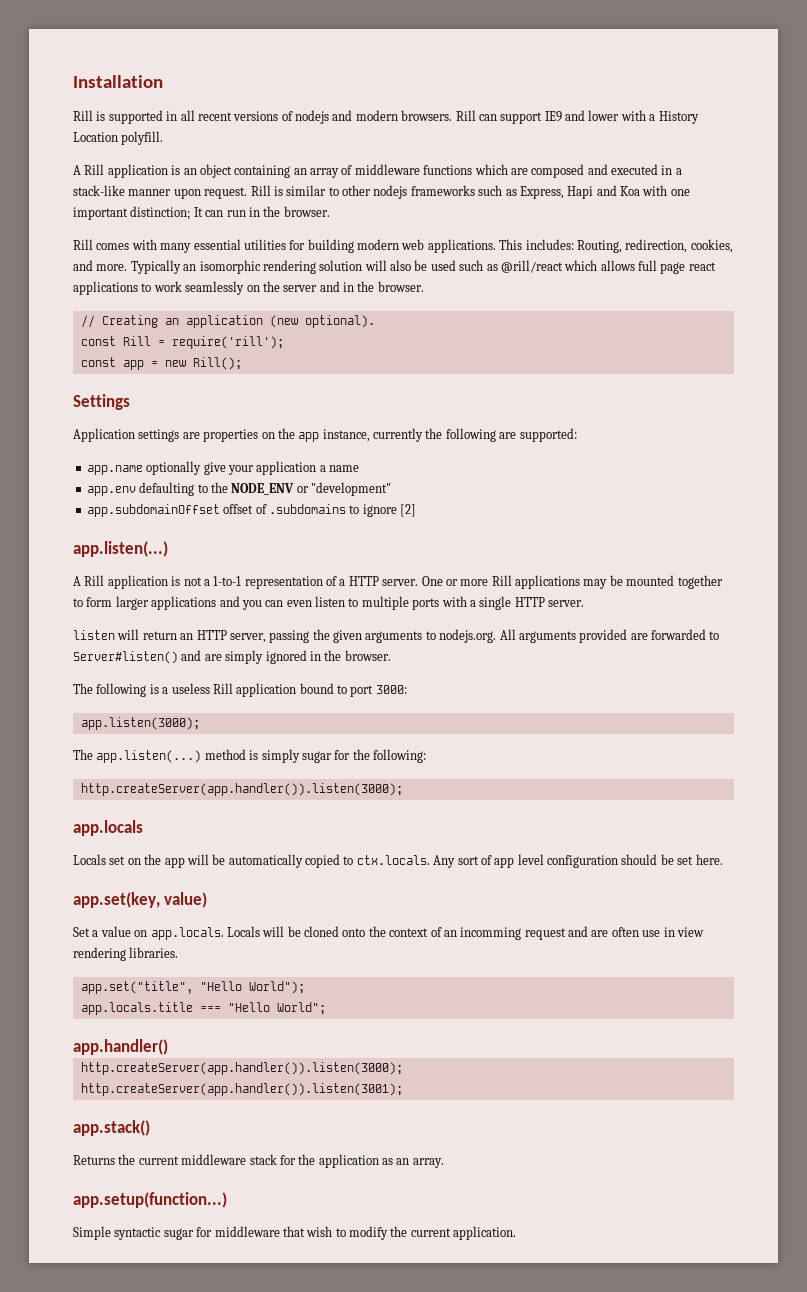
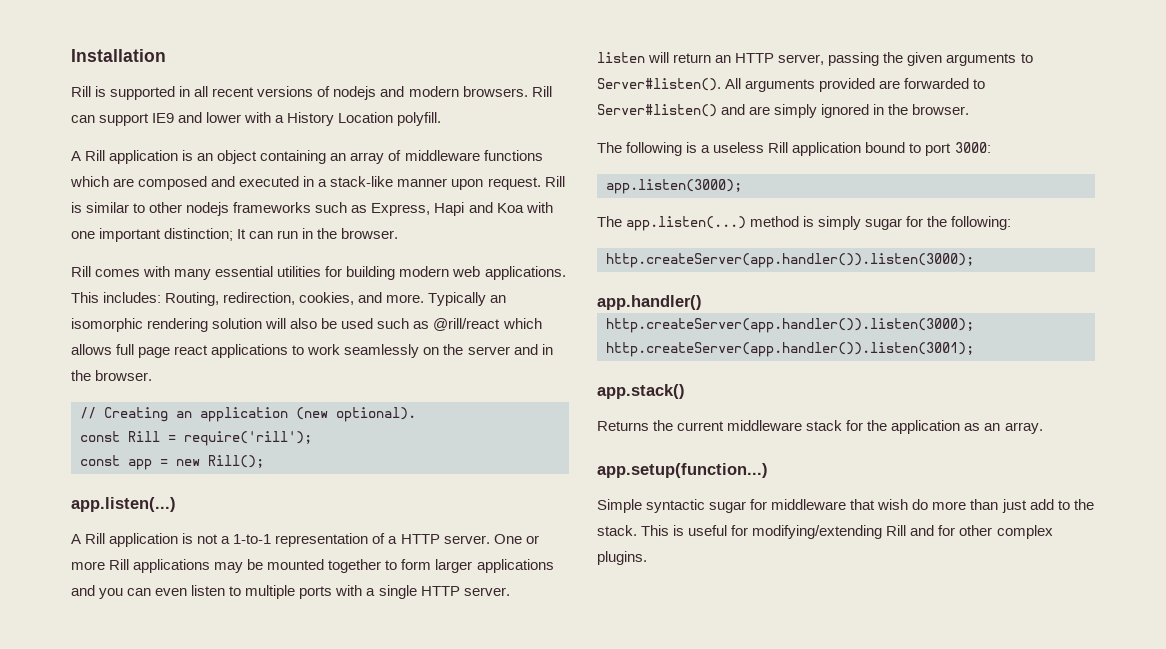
[73,394,130,410] [73,428,577,442] [86,461,359,475] [86,482,391,496] [86,504,416,517] // Settings // Application settings are properties on the app instance, currently the following are supported: // app.name optionally give your application a name // app.env defaulting to the NODE_ENV or "development" // app.subdomainOffset offset of .subdomains to ignore [2] -> (264, 461) none
[439,629,497,643] nodejs.org. -> [597,78,721,91] Server#listen().
[73,820,143,836] [73,854,723,868] [73,892,208,908] [73,926,704,940] [73,947,179,961] [80,981,305,994] [80,1002,326,1015] // app.locals // Locals set on the app will be automatically copied to ctx.locals. Any sort of app level configuration should be set here. // app.set(key, value) // Set a value on app.locals. Locals will be cloned onto the context of an incomming request and are often use in view rendering libraries. // app.set("title", "Hello World"); // app.locals.title === "Hello World"; -> (974, 260) none
[335,1226,517,1240] to modify the current application. -> [912,499,1094,513] [597,525,1053,539] [597,551,647,565] do more than just add to the stack. This is useful for modifying/extending Rill and for other complex plugins.

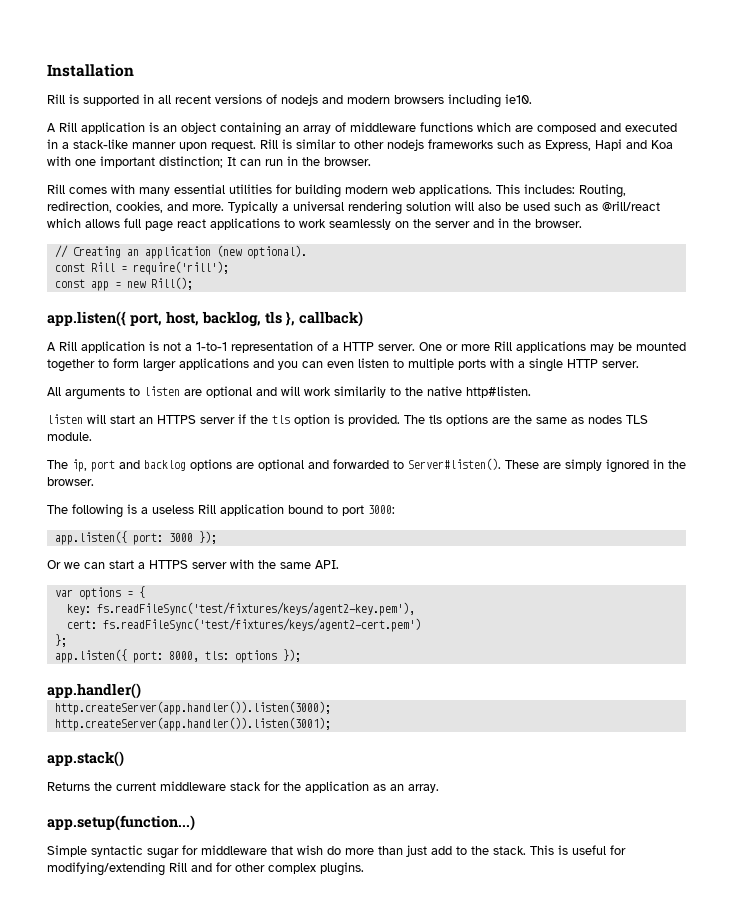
[462,86,552,97] [71,112,442,126] browsers. Rill can support IE9 and lower with a History Location polyfill. -> [394,94,532,108] browsers including ie10.
[490,295,507,303] [71,318,143,332] an isomorphic -> [282,201,344,211] a universal
[71,497,176,512] app.listen(...) -> [47,311,363,327] app.listen({ port, host, backlog, tls }, callback)
[597,52,1033,66] [597,78,986,92] [597,104,746,117] listen will return an HTTP server, passing the given arguments to Server#listen(). All arguments provided are forwarded to Server#listen() and -> [47,386,531,400] [47,414,648,426] [47,432,92,441] [47,458,539,472] All arguments to listen are optional and will work similarily to the native http#listen. // listen will start an HTTPS server if the tls option is provided. The tls options are the same as nodes TLS module. // The ip, port and backlog options are optional and forwarded to Server#listen(). These
[606,179,742,194] [597,216,1012,231] [606,253,974,268] app.listen(3000); // The app.listen(...) method is simply sugar for the following: // http.createServer(app.handler()).listen(3000); -> [54,531,217,545] [47,559,339,569] [54,586,145,600] [66,602,415,616] [66,618,421,632] [54,634,67,647] [54,649,301,663] app.listen({ port: 3000 }); // Or we can start a HTTPS server with the same API. // var options = { // key: fs.readFileSync('test/fixtures/keys/agent2-key.pem'), // cert: fs.readFileSync('test/fixtures/keys/agent2-cert.pem') // }; // app.listen({ port: 8000, tls: options });

